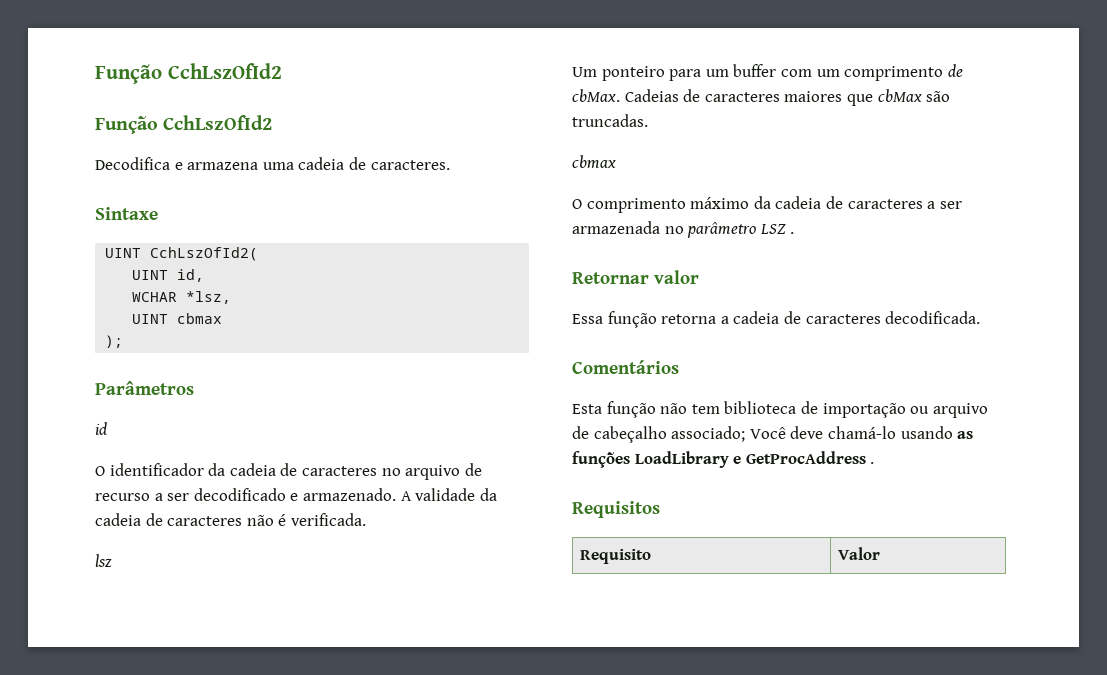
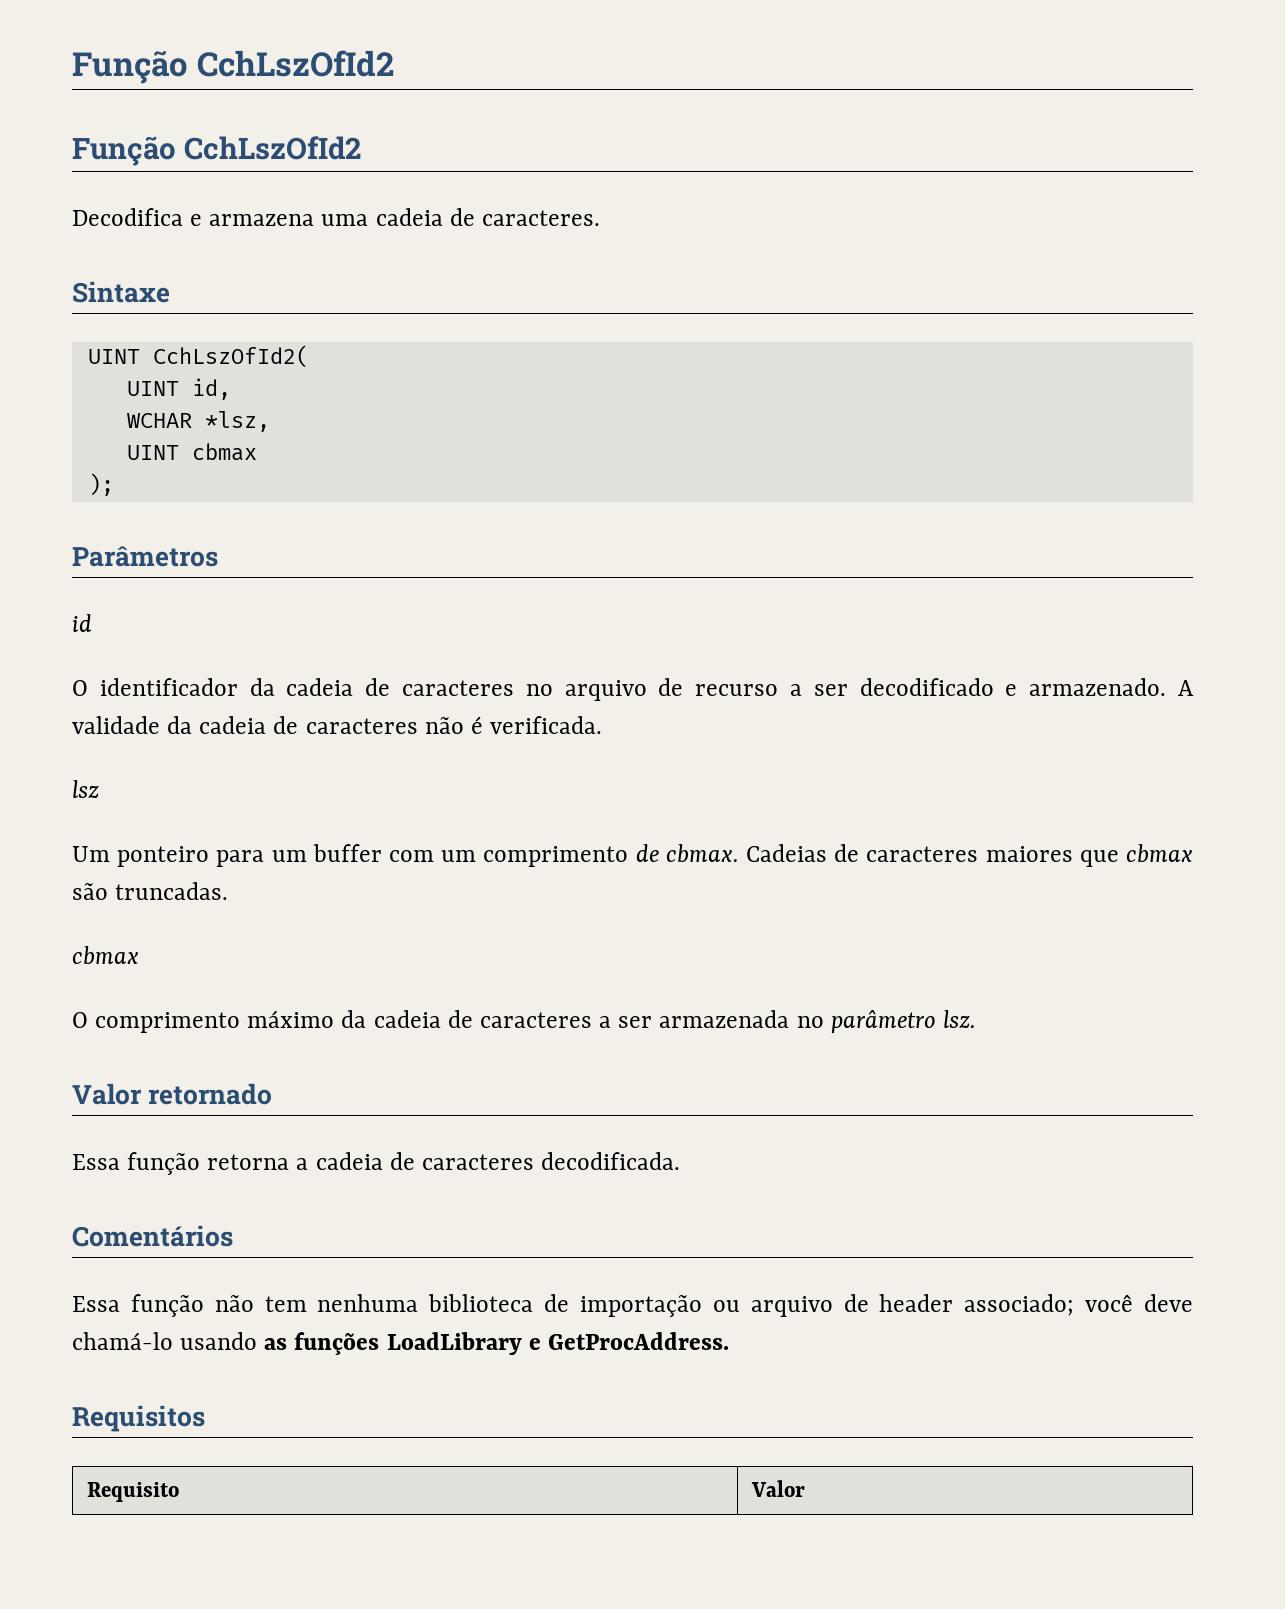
[572,89,620,102] cbMax. -> [665,844,739,863] cbmax.
[877,89,922,102] cbMax -> [1126,844,1194,863] cbmax
[759,224,795,234] [572,270,699,284] LSZ . // Retornar valor -> [942,1010,976,1028] [72,1083,273,1105] lsz. // Valor retornado
[572,404,602,414] Esta -> [72,1296,120,1312] Essa
(720, 409) none -> [317,1294,419,1312] nenhuma
[593,426,786,443] cabeçalho associado; Você -> [879,1294,1134,1316] header associado; você
[745,451,875,464] GetProcAddress . -> [547,1332,729,1350] GetProcAddress.

